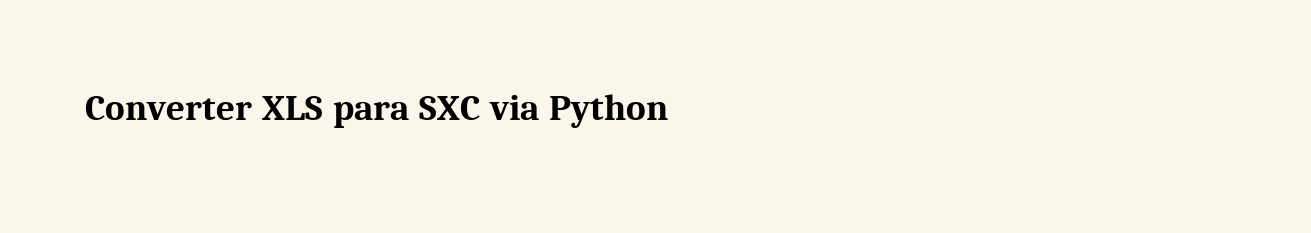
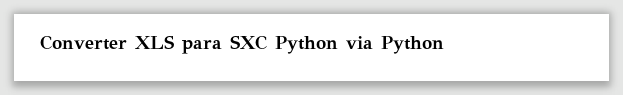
(480, 108) none -> [275,36,338,54] Python

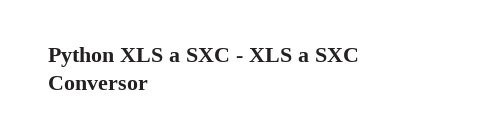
[40,35,444,54] Converter XLS para SXC Python via Python -> [48,47,359,67] [48,76,148,90] Python XLS a SXC - XLS a SXC Conversor

